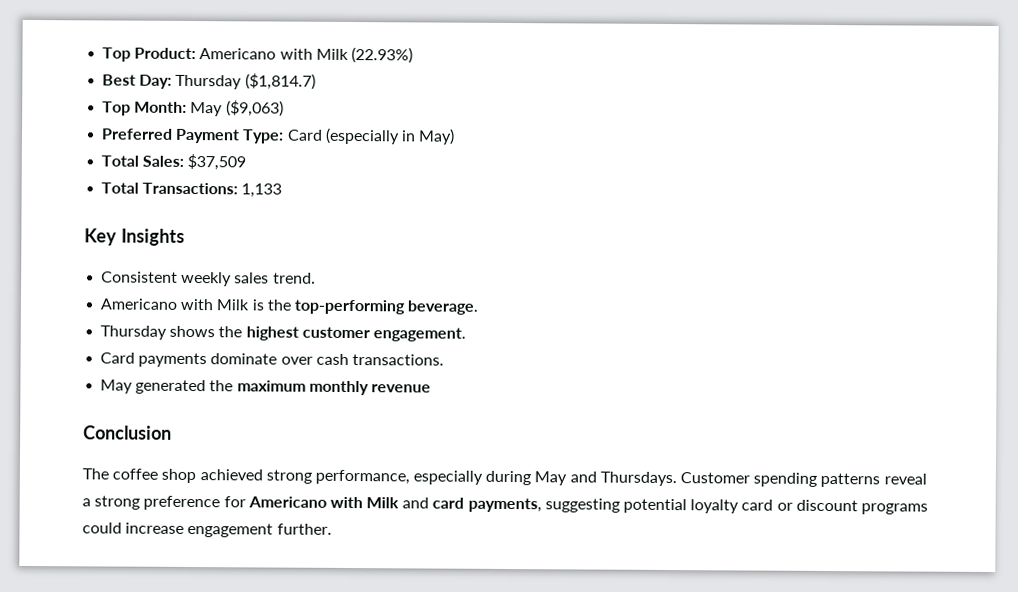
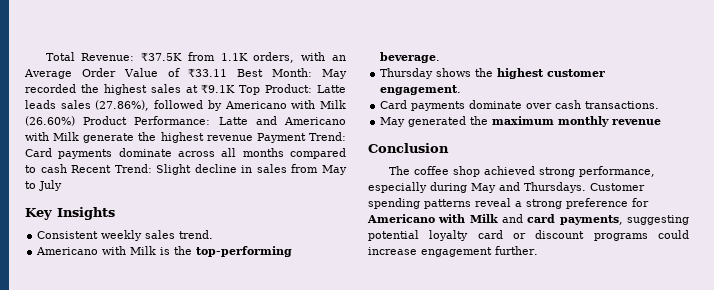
[102,46,413,64] [102,73,316,90] [102,100,284,117] [101,127,456,145] [101,153,247,171] [101,182,283,198] Top Product: Americano with Milk (22.93%) // Best Day: Thursday ($1,814.7) // Top Month: May ($9,063) // Preferred Payment Type: Card (especially in May) // Total Sales: $37,509 // Total Transactions: 1,133 -> [45,52,346,63] [24,68,347,79] [25,84,346,95] [25,100,346,111] [25,116,346,126] [25,132,346,143] [25,148,347,159] [25,164,347,175] [25,180,62,191] Total Revenue: ₹37.5K from 1.1K orders, with an Average Order Value of ₹33.11 Best Month: May recorded the highest sales at ₹9.1K Top Product: Latte leads sales (27.86%), followed by Americano with Milk (26.60%) Product Performance: Latte and Americano with Milk generate the highest revenue Payment Trend: Card payments dominate across all months compared to cash Recent Trend: Slight decline in sales from May to July

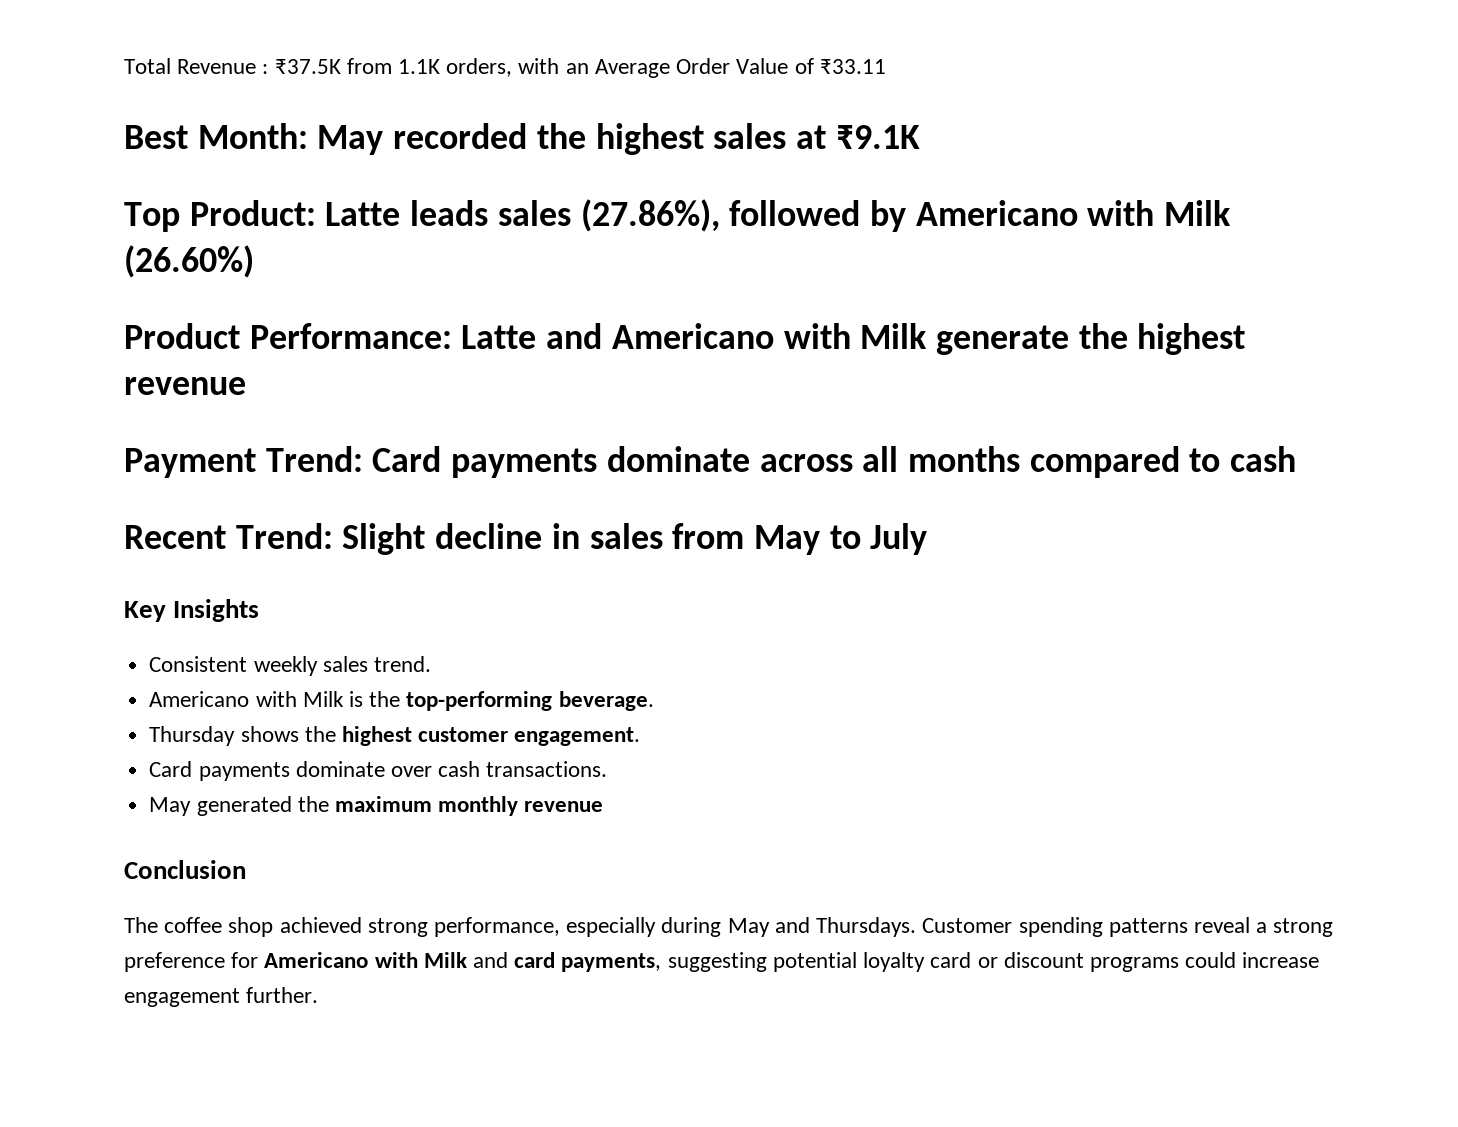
[81,53,135,61] Revenue: -> [177,59,269,74] Revenue :
(228, 72) none -> (886, 66) //
(236, 88) none -> (920, 137) //
(75, 121) none -> (254, 261) //
(253, 138) none -> (246, 386) //
(67, 168) none -> (1297, 459) //

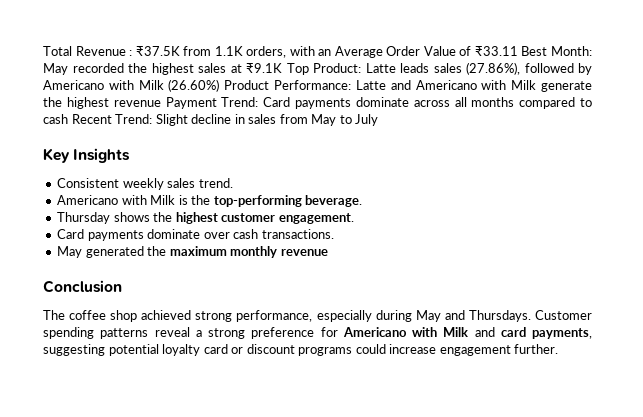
(886, 66) // -> (518, 51) none
(920, 137) // -> (282, 68) none
(254, 261) // -> (220, 85) none
(246, 386) // -> (161, 103) none
(1297, 459) // -> (68, 119) none

